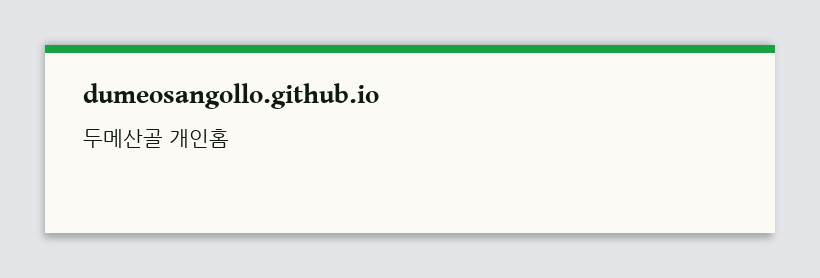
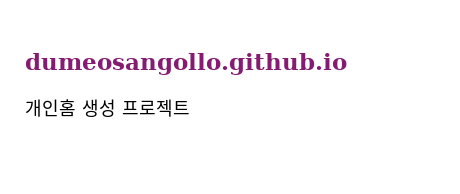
[83,129,229,148] 두메산골 개인홈 -> [25,99,190,117] 개인홈 생성 프로젝트

